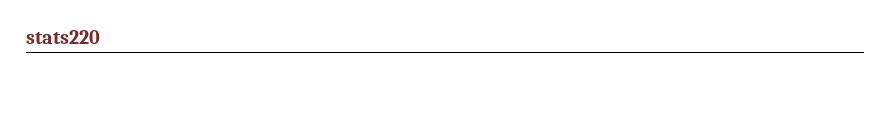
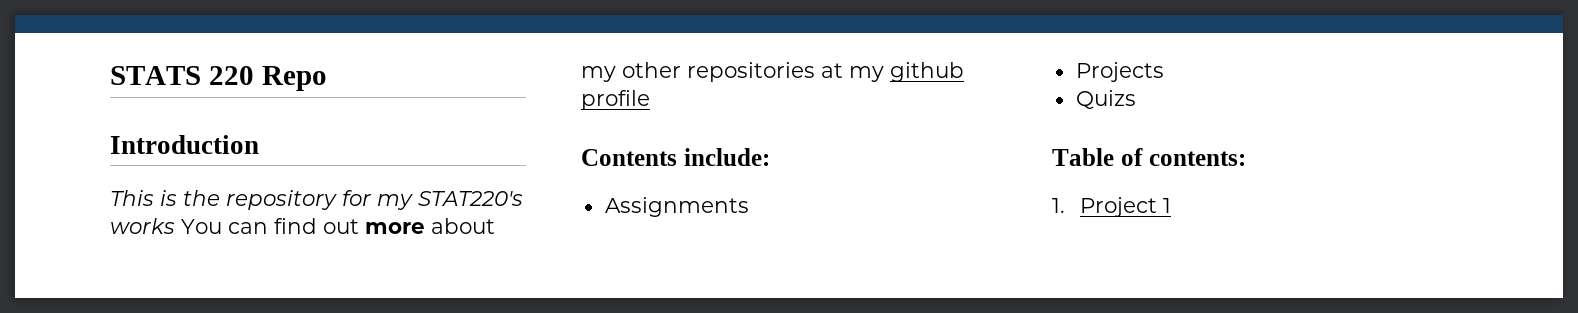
[26,30,100,44] stats220 -> [110,66,327,91] [110,135,259,154] [110,190,523,210] [110,218,495,234] [581,62,964,82] [581,90,650,110] [581,148,770,166] [604,197,749,217] [1075,62,1164,82] [1075,90,1136,109] [1052,148,1246,166] [1052,197,1171,217] STATS 220 Repo // Introduction // This is the repository for my STAT220's works You can find out more about my other repositories at my github profile // Contents include: // Assignments // Projects // Quizs // Table of contents: // 1. Project 1

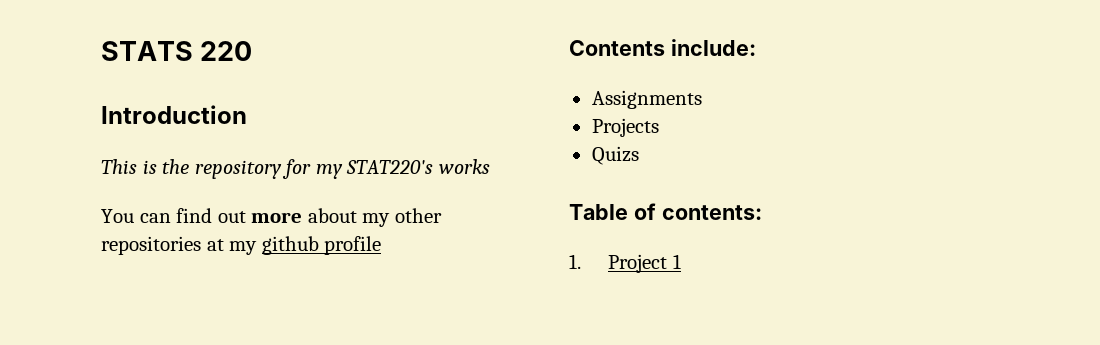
[261,66,327,91] Repo -> (253, 51) none
(175, 226) none -> (490, 166) //

